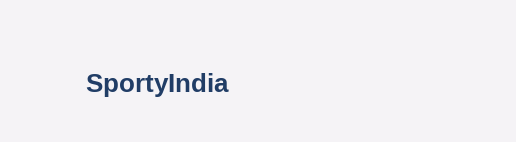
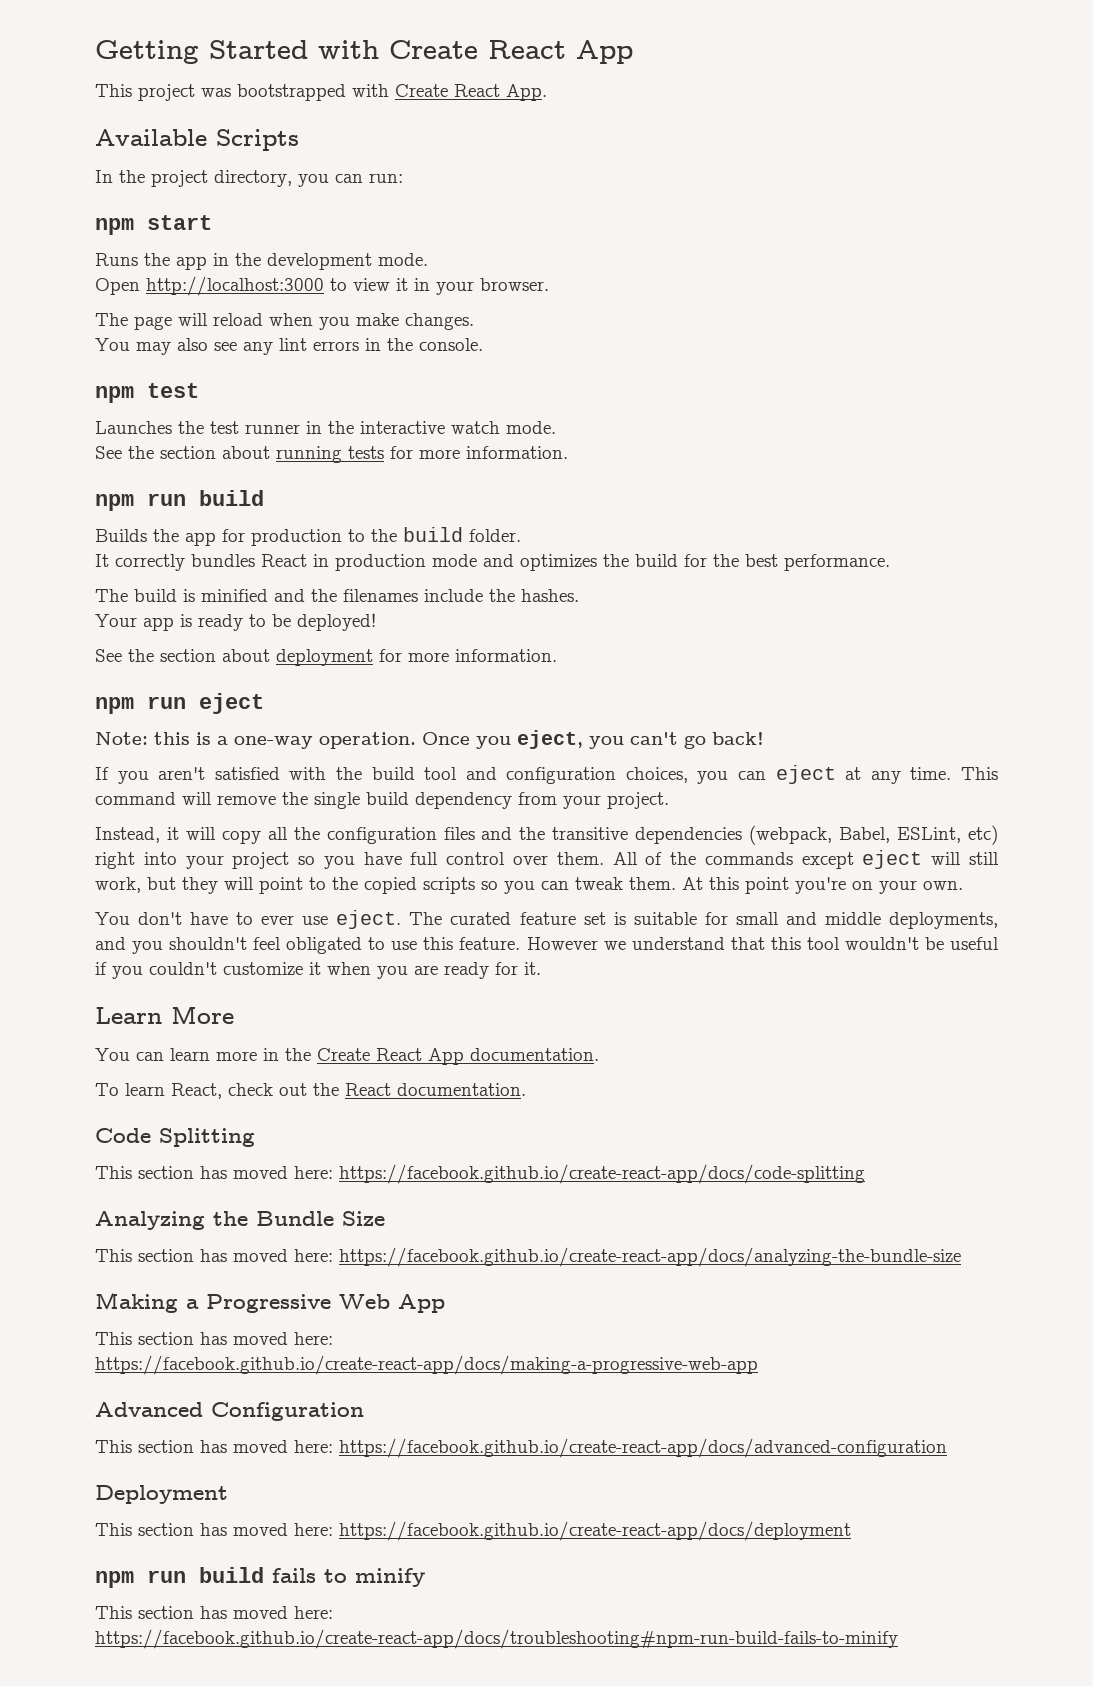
[86,73,229,97] SportyIndia -> [95,40,633,64] [95,84,547,101] [95,129,299,151] [95,170,403,187] [95,215,212,235] [95,253,428,270] [95,276,549,296] [95,313,474,330] [95,338,483,355] [95,383,199,403] [95,421,556,434] [95,446,568,463] [95,490,264,511] [95,527,521,546] [95,554,890,571] [95,589,579,602] [95,613,376,631] [95,649,557,666] [95,693,264,714] [95,730,764,749] [95,765,999,784] [95,792,669,809] [95,825,998,845] [95,850,1000,869] [95,877,963,894] [95,910,998,929] [95,937,999,954] [95,962,541,979] [95,1006,234,1024] [95,1048,599,1065] [95,1083,526,1099] [95,1128,255,1147] [95,1164,865,1184] [95,1211,385,1230] [95,1247,961,1267] [95,1292,445,1313] [95,1332,333,1345] [95,1355,758,1375] [95,1402,364,1421] [95,1438,947,1458] [95,1485,228,1504] [95,1521,851,1541] [95,1567,425,1588] [95,1606,333,1619] [95,1629,898,1649] Getting Started with Create React App // This project was bootstrapped with Create React App. // Available Scripts // In the project directory, you can run: // npm start // Runs the app in the development mode. // Open http://localhost:3000 to view it in your browser. // The page will reload when you make changes. // You may also see any lint errors in the console. // npm test // Launches the test runner in the interactive watch mode. // See the section about running tests for more information. // npm run build // Builds the app for production to the build folder. // It correctly bundles React in production mode and optimizes the build for the best performance. // The build is minified and the filenames include the hashes. // Your app is ready to be deployed! // See the section about deployment for more information. // npm run eject // Note: this is a one-way operation. Once you eject, you can't go back! // If you aren't satisfied with the build tool and configuration choices, you can eject at any time. This command will remove the single build dependency from your project. // Instead, it will copy all the configuration files and the transitive dependencies (webpack, Babel, ESLint, etc) right into your project so you have full control over them. All of the commands except eject will still work, but they will point to the copied scripts so you can tweak them. At this point you're on your own. // You don't have to ever use eject. The curated feature set is suitable for small and middle deployments, and you shouldn't feel obligated to use this feature. However we understand that this tool wouldn't be useful if you couldn't customize it when you are ready for it. // Learn More // You can learn more in the Create React App documentation. // To learn React, check out the React documentation. // Code Splitting // This section has moved here: https://facebook.github.io/create-react-app/docs/code-splitting // Analyzing the Bundle Size // This section has moved here: https://facebook.github.io/create-react-app/docs/analyzing-the-bundle-size // Making a Progressive Web App // This section has moved here: https://facebook.github.io/create-react-app/docs/making-a-progressive-web-app // Advanced Configuration // This section has moved here: https://facebook.github.io/create-react-app/docs/advanced-configuration // Deployment // This section has moved here: https://facebook.github.io/create-react-app/docs/deployment // npm run build fails to minify // This section has moved here: https://facebook.github.io/create-react-app/docs/troubleshooting#npm-run-build-fails-to-minify

